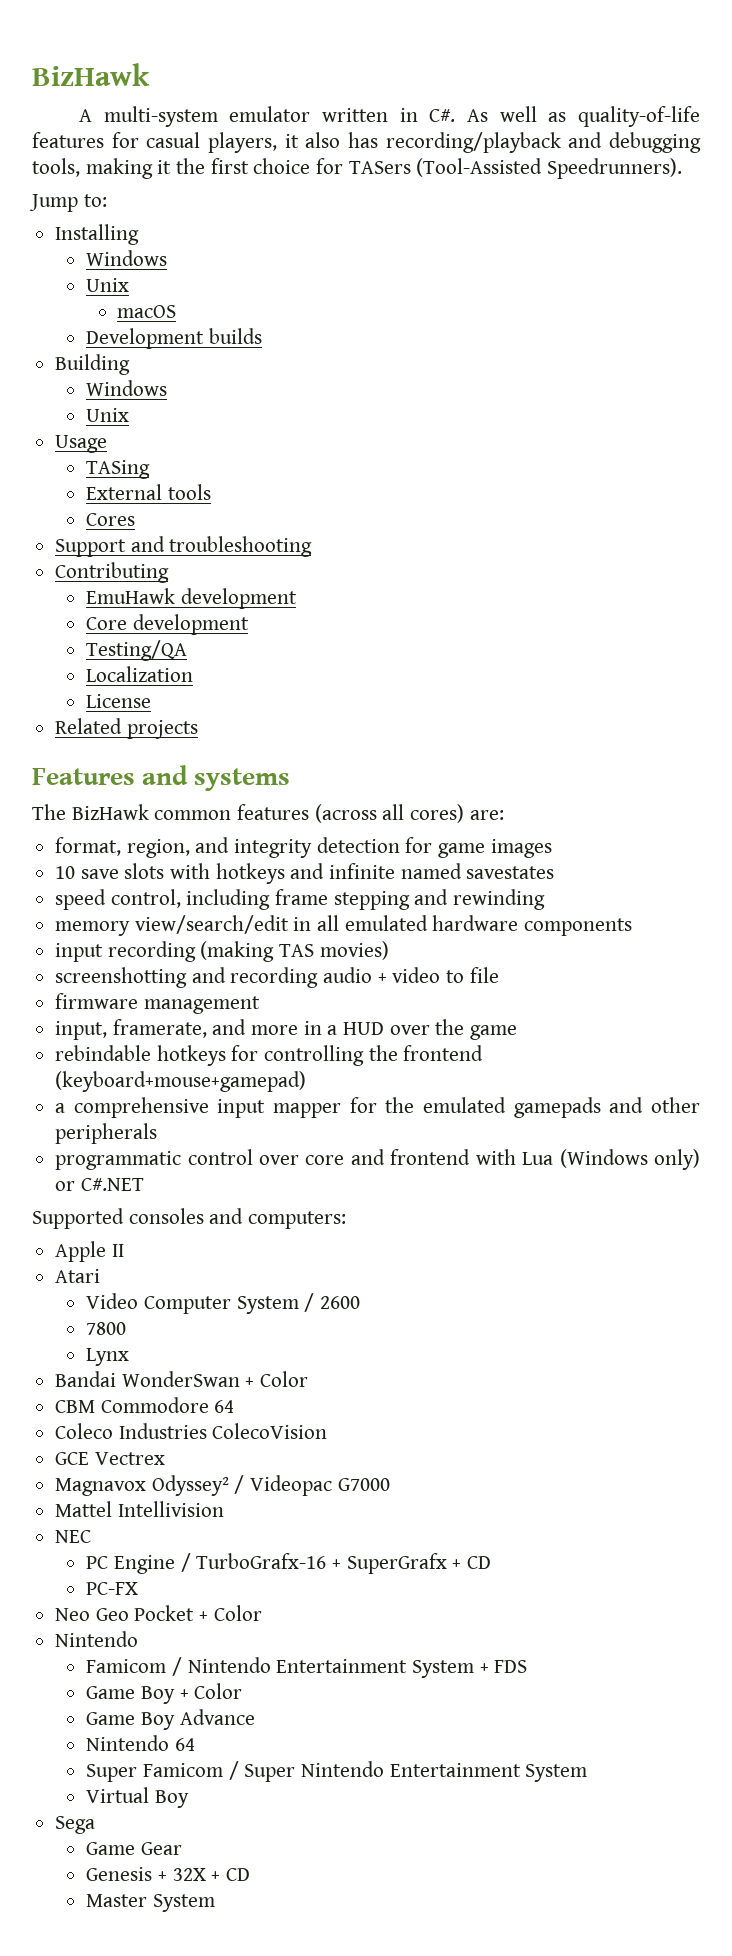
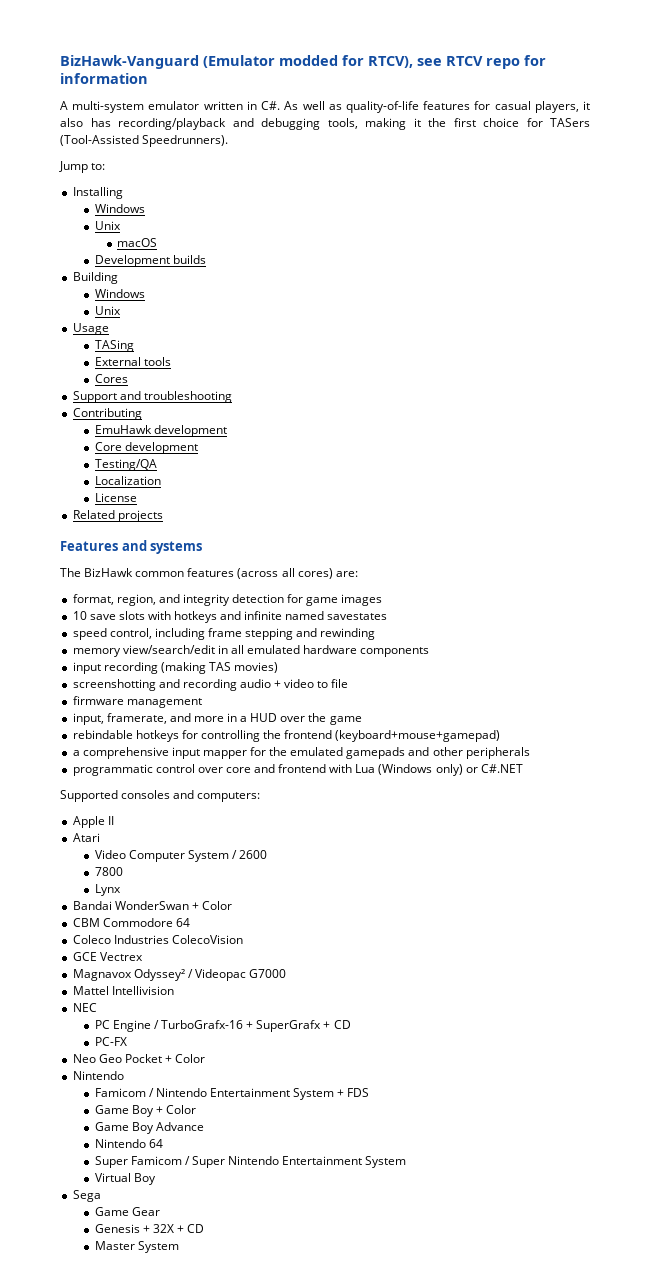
[32,63,150,86] BizHawk -> [60,55,546,69] [60,73,148,84] BizHawk-Vanguard (Emulator modded for RTCV), see RTCV repo for information

